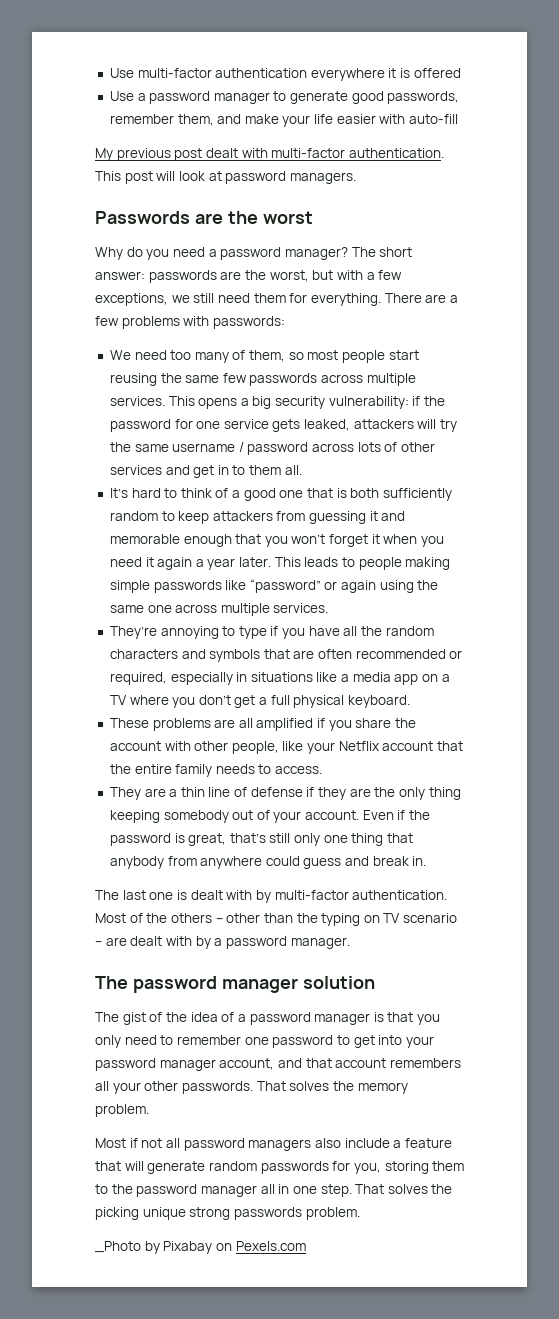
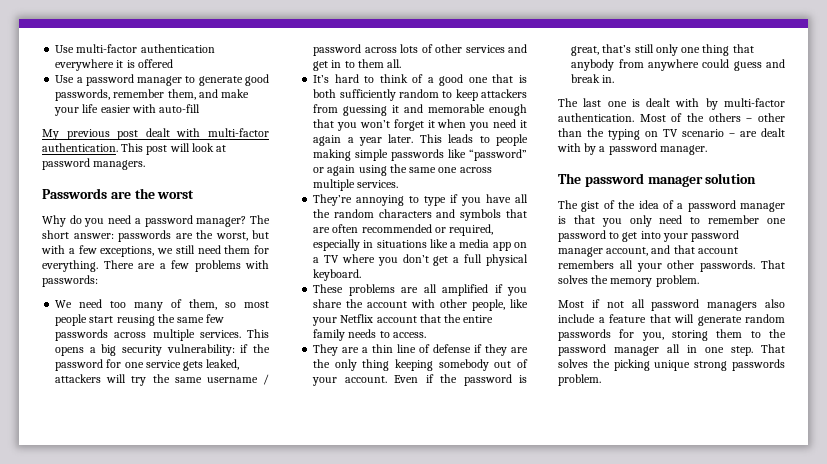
[95,1241,306,1254] // _Photo by Pixabay on Pexels.com -> (601, 380) none

